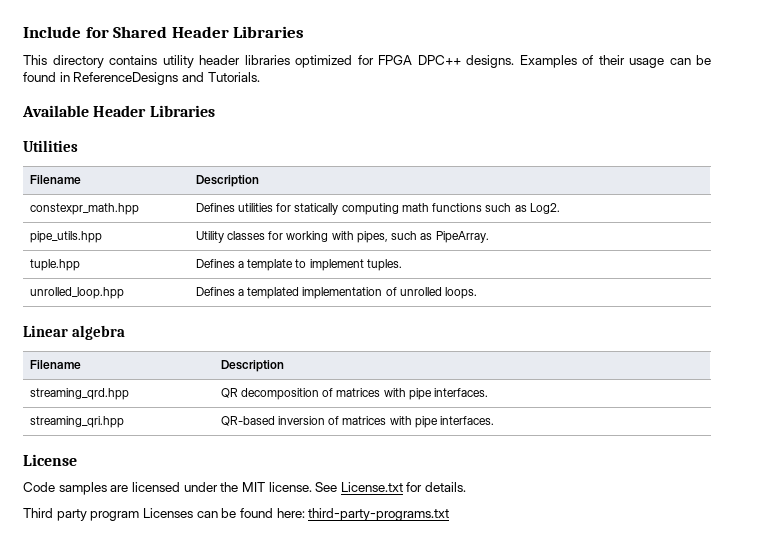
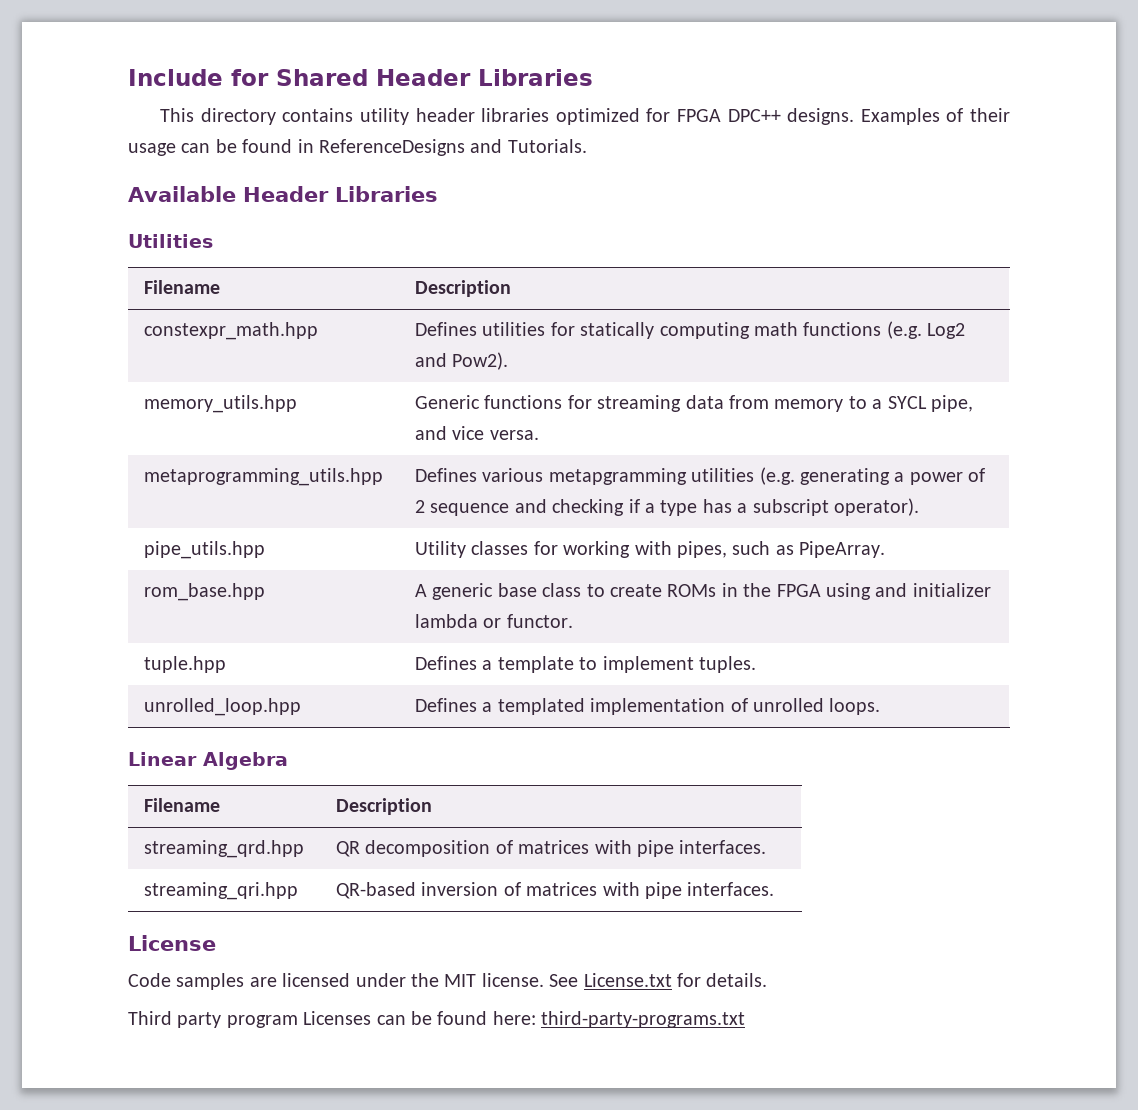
[485,203,560,214] such as Log2. -> [886,321,966,339] [414,352,509,370] [143,395,297,413] [414,395,973,412] [414,426,539,440] [143,468,383,486] [414,467,986,485] [414,498,919,516] (e.g. Log2 and Pow2). // memory_utils.hpp | Generic functions for streaming data from memory to a SYCL pipe, and vice versa. // metaprogramming_utils.hpp | Defines various metapgramming utilities (e.g. generating a power of 2 sequence and checking if a type has a subscript operator).
(489, 237) none -> [143,583,265,601] [414,583,991,600] [414,614,573,628] // rom_base.hpp | A generic base class to create ROMs in the FPGA using and initializer lambda or functor.
[72,325,126,340] algebra -> [203,752,288,770] Algebra

